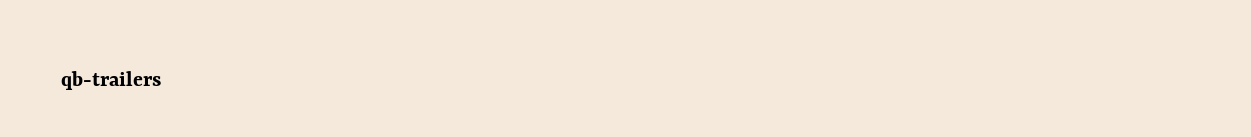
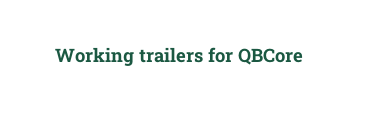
[61,71,161,90] qb-trailers -> [55,47,303,66] Working trailers for QBCore

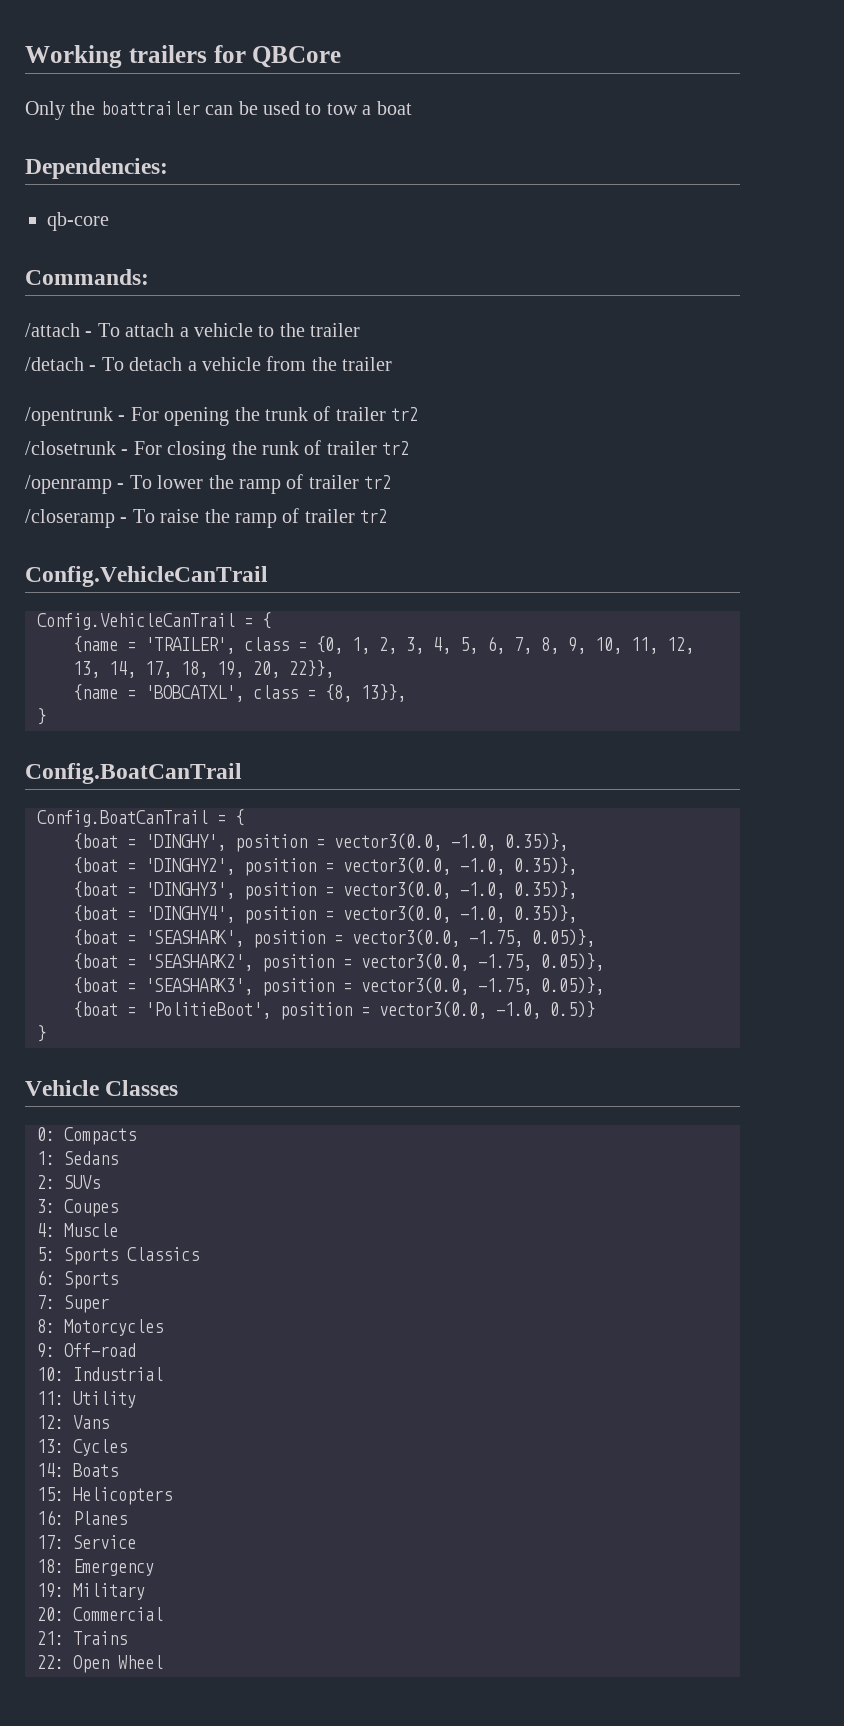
(303, 56) none -> [25,101,412,120] [25,158,168,179] [47,212,109,231] [25,269,149,285] [25,323,361,337] [25,356,393,371] [25,406,419,426] [25,440,410,460] [25,474,392,494] [25,508,388,528] [25,566,268,587] [37,612,271,630] [73,636,694,654] [73,660,334,678] [73,684,406,702] [37,708,46,725] [25,763,242,784] [37,809,244,827] [73,833,568,852] [73,857,577,876] [73,881,577,900] [73,905,577,924] [73,929,595,948] [73,953,604,972] [73,977,604,996] [73,1001,595,1020] [37,1025,46,1042] [25,1080,179,1096] [37,1127,136,1145] [37,1151,118,1165] [37,1175,100,1189] [37,1199,118,1217] [37,1223,118,1237] [37,1247,199,1265] [37,1270,118,1289] [37,1295,109,1313] [37,1319,163,1336] [37,1343,136,1358] [37,1367,163,1381] [37,1391,136,1408] [37,1415,109,1429] [37,1439,127,1456] [37,1463,118,1477] [37,1487,172,1505] [37,1510,127,1525] [37,1535,136,1549] [37,1559,154,1576] [37,1583,145,1600] [37,1607,163,1621] [37,1631,127,1645] [37,1655,163,1673] // Only the boattrailer can be used to tow a boat // Dependencies: // qb-core // Commands: // /attach - To attach a vehicle to the trailer // /detach - To detach a vehicle from the trailer // /opentrunk - For opening the trunk of trailer tr2 // /closetrunk - For closing the runk of trailer tr2 // /openramp - To lower the ramp of trailer tr2 // /closeramp - To raise the ramp of trailer tr2 // Config.VehicleCanTrail // Config.VehicleCanTrail = { // {name = 'TRAILER', class = {0, 1, 2, 3, 4, 5, 6, 7, 8, 9, 10, 11, 12, 13, 14, 17, 18, 19, 20, 22}}, // {name = 'BOBCATXL', class = {8, 13}}, // } // Config.BoatCanTrail // Config.BoatCanTrail = { // {boat = 'DINGHY', position = vector3(0.0, -1.0, 0.35)}, // {boat = 'DINGHY2', position = vector3(0.0, -1.0, 0.35)}, // {boat = 'DINGHY3', position = vector3(0.0, -1.0, 0.35)}, // {boat = 'DINGHY4', position = vector3(0.0, -1.0, 0.35)}, // {boat = 'SEASHARK', position = vector3(0.0, -1.75, 0.05)}, // {boat = 'SEASHARK2', position = vector3(0.0, -1.75, 0.05)}, // {boat = 'SEASHARK3', position = vector3(0.0, -1.75, 0.05)}, // {boat = 'PolitieBoot', position = vector3(0.0, -1.0, 0.5)} // } // Vehicle Classes // 0: Compacts // 1: Sedans // 2: SUVs // 3: Coupes // 4: Muscle // 5: Sports Classics // 6: Sports // 7: Super // 8: Motorcycles // 9: Off-road // 10: Industrial // 11: Utility // 12: Vans // 13: Cycles // 14: Boats // 15: Helicopters // 16: Planes // 17: Service // 18: Emergency // 19: Military // 20: Commercial // 21: Trains // 22: Open Wheel

